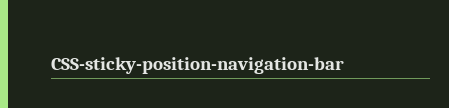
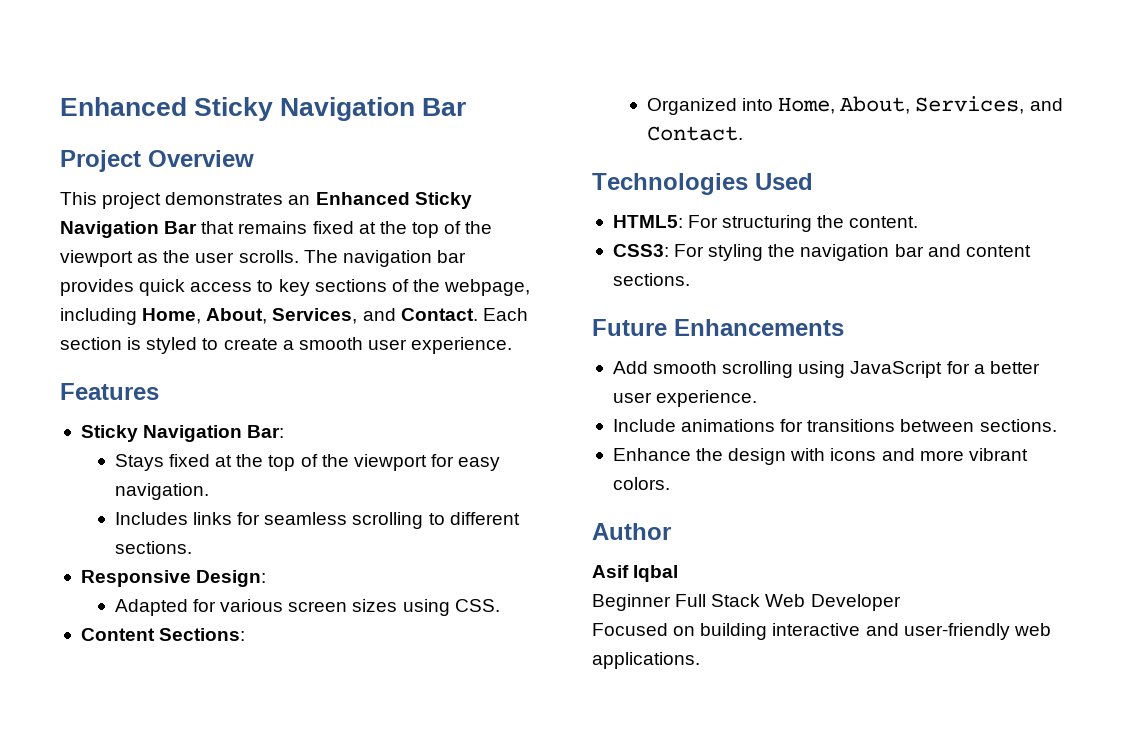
[51,57,344,74] CSS-sticky-position-navigation-bar -> [60,97,467,121] [60,150,254,172] [60,192,472,209] [60,221,493,238] [60,250,466,267] [60,279,531,296] [60,308,528,325] [60,337,513,354] [60,383,159,400] [80,425,285,442] [114,454,501,471] [114,483,209,500] [114,512,520,529] [114,541,192,554] [80,570,267,587] [114,599,500,616] [80,628,246,641] [646,96,1063,115] [646,126,743,141] [592,173,813,195] [612,215,919,232] [612,244,1031,261] [612,273,690,286] [592,319,844,336] [612,361,1040,378] [612,390,758,407] [612,419,1057,432] [612,448,1028,465] [612,477,670,490] [592,523,671,540] [592,565,679,582] [592,594,901,611] [592,623,1051,640] [592,652,700,669] Enhanced Sticky Navigation Bar // Project Overview // This project demonstrates an Enhanced Sticky Navigation Bar that remains fixed at the top of the viewport as the user scrolls. The navigation bar provides quick access to key sections of the webpage, including Home, About, Services, and Contact. Each section is styled to create a smooth user experience. // Features // Sticky Navigation Bar: // Stays fixed at the top of the viewport for easy navigation. // Includes links for seamless scrolling to different sections. // Responsive Design: // Adapted for various screen sizes using CSS. // Content Sections: // Organized into Home, About, Services, and Contact. // Technologies Used // HTML5: For structuring the content. // CSS3: For styling the navigation bar and content sections. // Future Enhancements // Add smooth scrolling using JavaScript for a better user experience. // Include animations for transitions between sections. // Enhance the design with icons and more vibrant colors. // Author // Asif Iqbal // Beginner Full Stack Web Developer // Focused on building interactive and user-friendly web applications.

